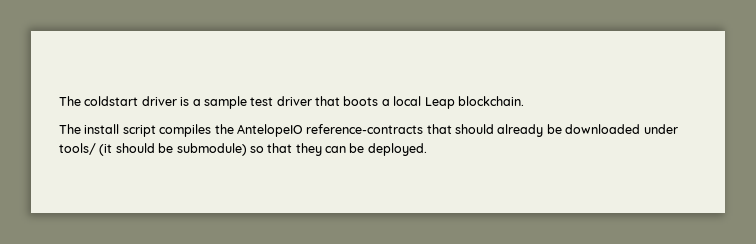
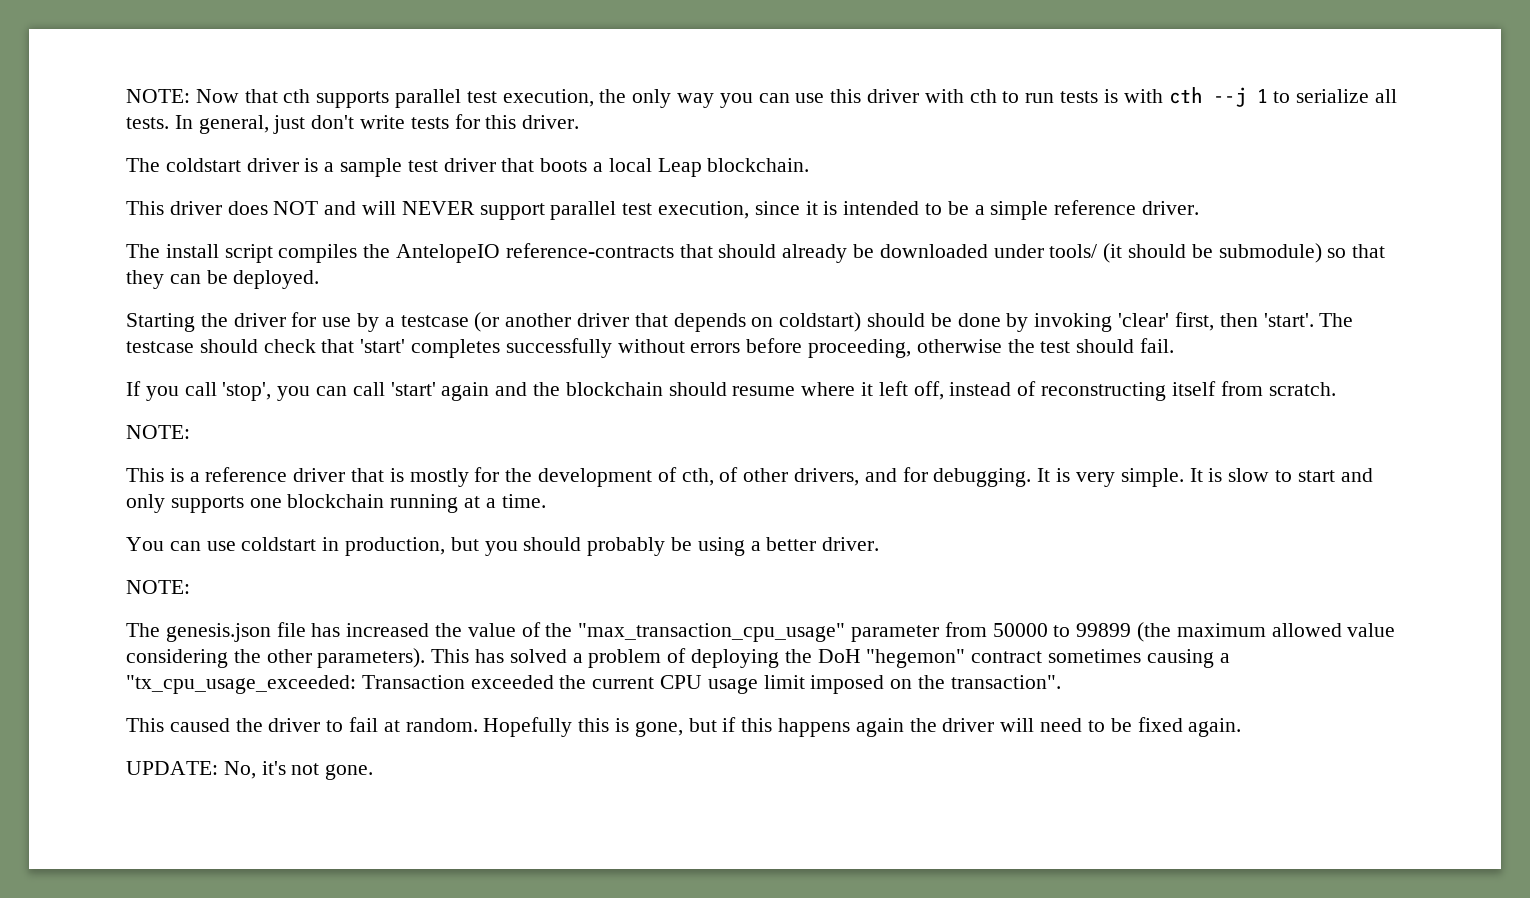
(59, 101) none -> [126,87,1397,108] [126,114,580,134] NOTE: Now that cth supports parallel test execution, the only way you can use this driver with cth to run tests is with cth --j 1 to serialize all tests. In general, just don't write tests for this driver. //
(524, 101) none -> [126,200,1200,220] // This driver does NOT and will NEVER support parallel test execution, since it is intended to be a simple reference driver.
(427, 149) none -> [126,312,1354,332] [126,338,1175,358] [126,381,1336,401] [126,425,190,439] [126,467,1373,487] [126,494,546,513] [126,537,880,556] [126,580,190,594] [126,622,1396,642] [126,648,1230,668] [126,675,1061,694] [126,717,1242,737] [126,761,374,780] // Starting the driver for use by a testcase (or another driver that depends on coldstart) should be done by invoking 'clear' first, then 'start'. The testcase should check that 'start' completes successfully without errors before proceeding, otherwise the test should fail. // If you call 'stop', you can call 'start' again and the blockchain should resume where it left off, instead of reconstructing itself from scratch. // NOTE: // This is a reference driver that is mostly for the development of cth, of other drivers, and for debugging. It is very simple. It is slow to start and only supports one blockchain running at a time. // You can use coldstart in production, but you should probably be using a better driver. // NOTE: // The genesis.json file has increased the value of the "max_transaction_cpu_usage" parameter from 50000 to 99899 (the maximum allowed value considering the other parameters). This has solved a problem of deploying the DoH "hegemon" contract sometimes causing a "tx_cpu_usage_exceeded: Transaction exceeded the current CPU usage limit imposed on the transaction". // This caused the driver to fail at random. Hopefully this is gone, but if this happens again the driver will need to be fixed again. // UPDATE: No, it's not gone.

